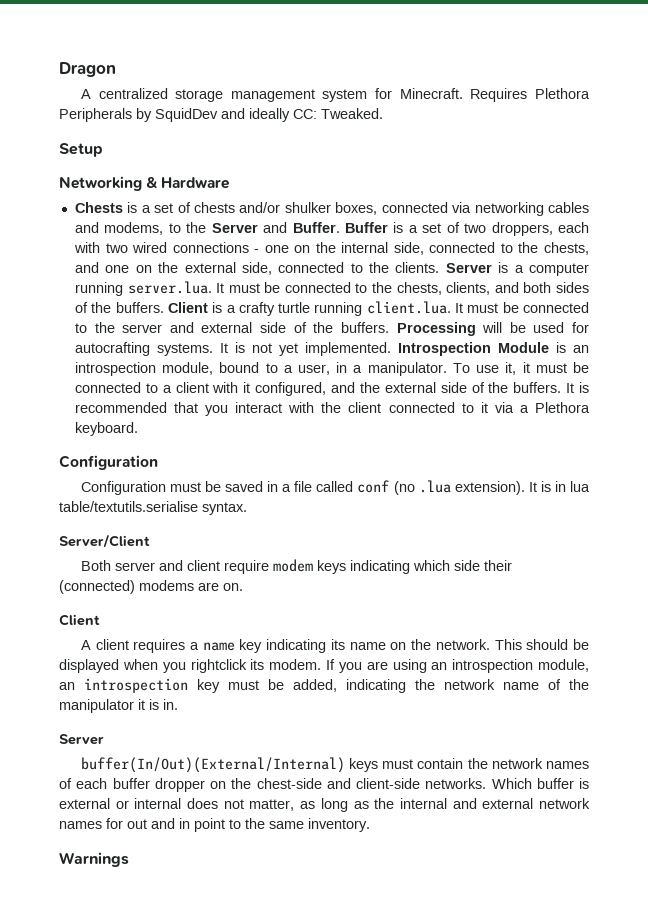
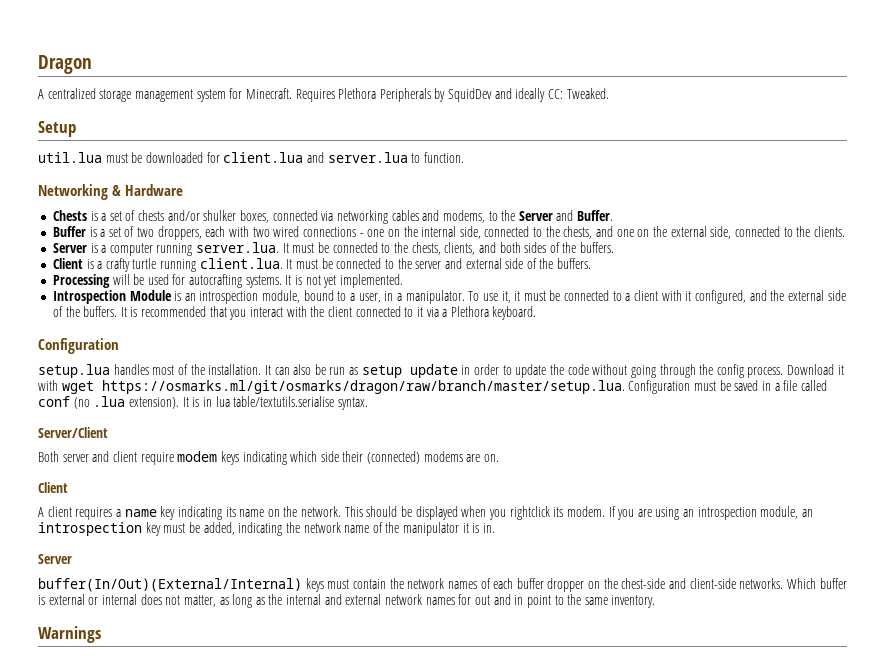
(103, 150) none -> [38,152,464,163] // util.lua must be downloaded for client.lua and server.lua to function.
(340, 227) none -> (614, 215) //
(440, 267) none -> (845, 231) //
(164, 307) none -> (615, 247) //
(389, 327) none -> (592, 263) //
(391, 349) none -> (403, 281) //
(158, 462) none -> [38,364,844,378] [38,380,625,394] setup.lua handles most of the installation. It can also be run as setup update in order to update the code without going through the config process. Download it with wget https://osmarks.ml/git/osmarks/dragon/raw/branch/master/setup.lua.

